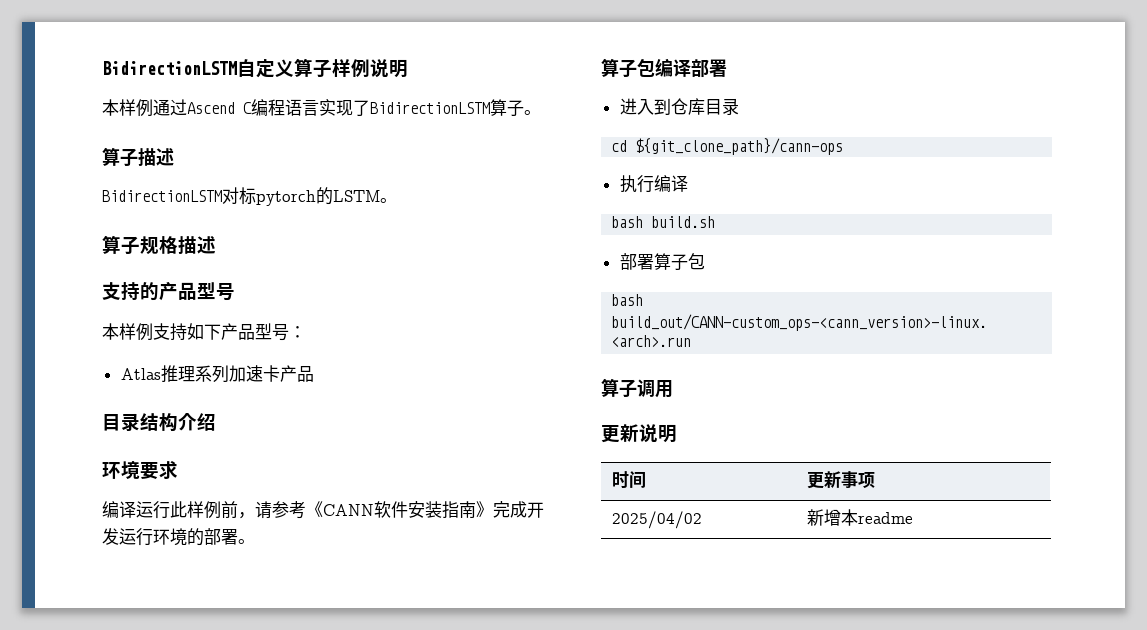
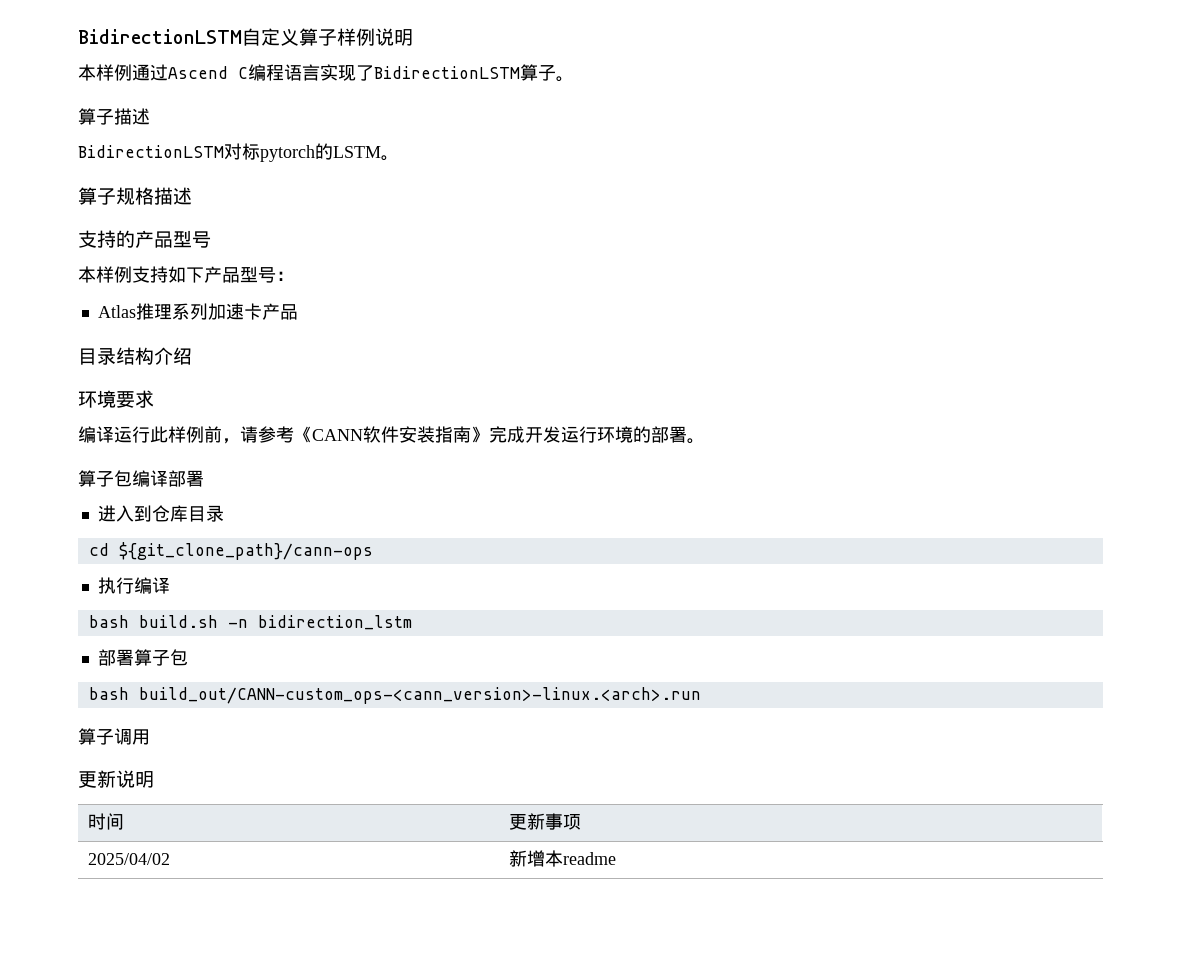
(716, 222) none -> [227,615,412,630] -n bidirection_lstm

